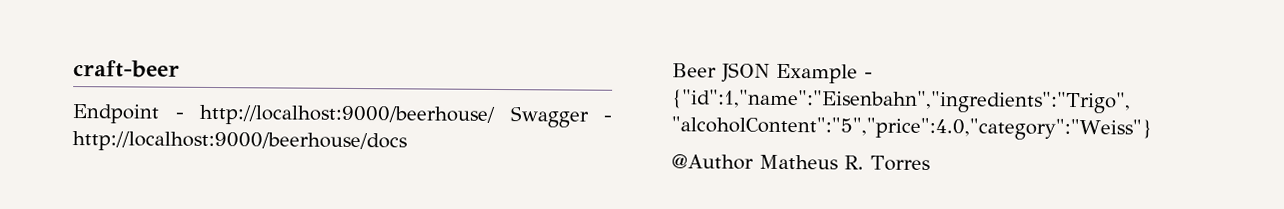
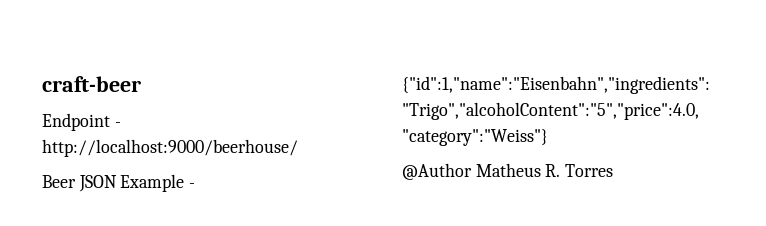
[509,106,612,128] [72,131,407,153] Swagger - http://localhost:9000/beerhouse/docs -> (298, 148) none

